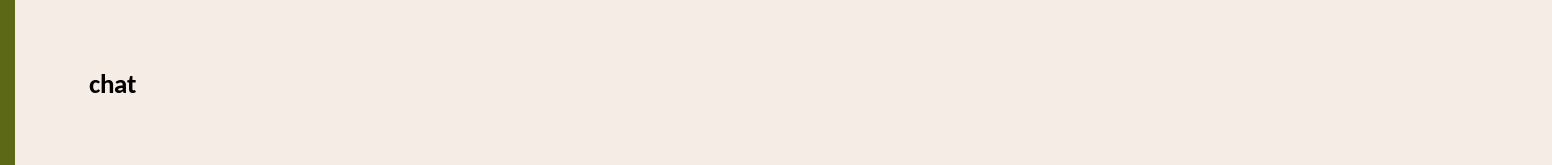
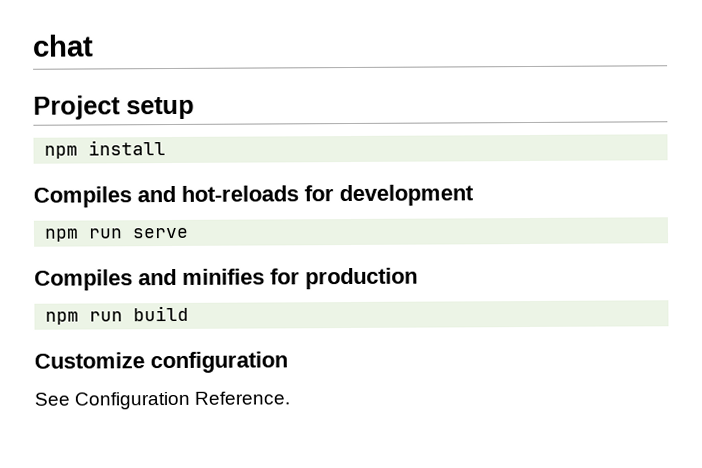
(136, 83) none -> [33,95,195,120] [44,140,167,159] [33,184,474,208] [44,227,190,242] [34,267,418,291] [45,305,190,325] [34,351,288,374] [34,391,291,410] // Project setup // npm install // Compiles and hot-reloads for development // npm run serve // Compiles and minifies for production // npm run build // Customize configuration // See Configuration Reference.

